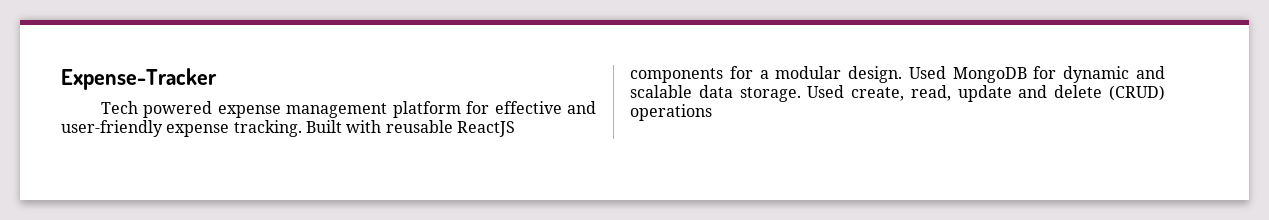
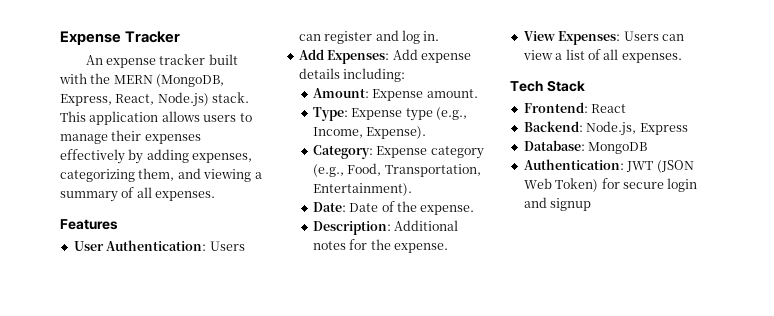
[61,68,217,90] [100,101,596,118] [61,120,515,137] [630,66,1165,83] [630,85,1165,102] [630,104,712,121] Expense-Tracker // Tech powered expense management platform for effective and user-friendly expense tracking. Built with reusable ReactJS components for a modular design. Used MongoDB for dynamic and scalable data storage. Used create, read, update and delete (CRUD) operations -> [60,31,181,45] [85,54,238,68] [59,73,225,87] [60,92,250,107] [60,111,252,125] [60,130,201,144] [60,149,253,164] [60,168,262,182] [60,187,216,202] [60,219,118,230] [73,240,245,251] [298,30,440,44] [298,49,471,64] [298,68,406,82] [312,88,478,101] [312,107,467,121] [312,126,427,139] [312,145,484,159] [312,163,481,177] [312,183,412,196] [312,201,475,215] [312,220,459,235] [312,239,448,253] [523,31,684,45] [522,49,682,63] [510,80,585,92] [523,102,627,113] [523,121,688,136] [523,140,648,154] [523,159,694,173] [523,178,698,192] [523,197,592,211] Expense Tracker // An expense tracker built with the MERN (MongoDB, Express, React, Node.js) stack. This application allows users to manage their expenses effectively by adding expenses, categorizing them, and viewing a summary of all expenses. // Features // User Authentication: Users can register and log in. // Add Expenses: Add expense details including: // Amount: Expense amount. // Type: Expense type (e.g., Income, Expense). // Category: Expense category (e.g., Food, Transportation, Entertainment). // Date: Date of the expense. // Description: Additional notes for the expense. // View Expenses: Users can view a list of all expenses. // Tech Stack // Frontend: React // Backend: Node.js, Express // Database: MongoDB // Authentication: JWT (JSON Web Token) for secure login and signup

